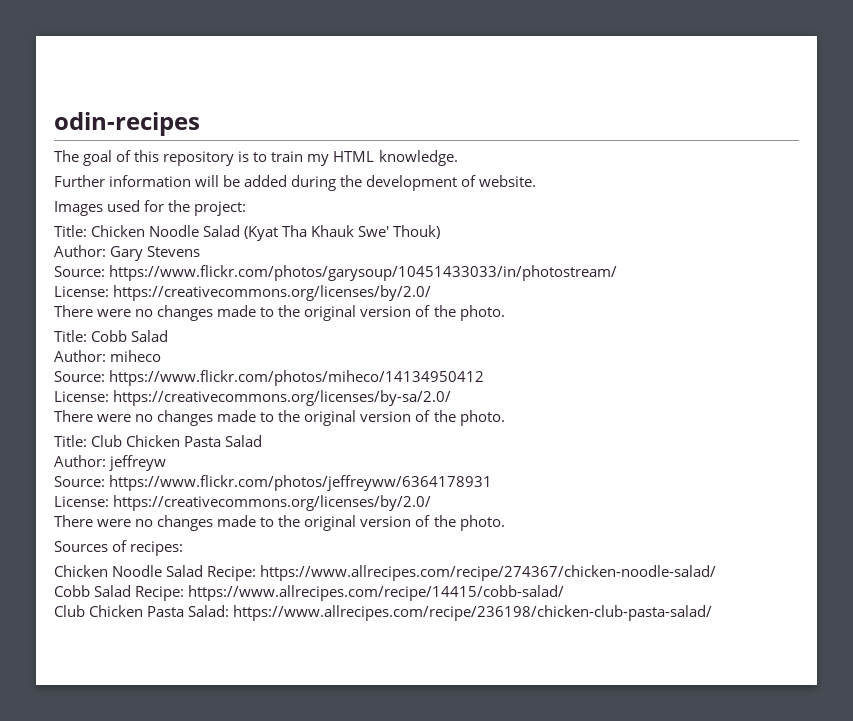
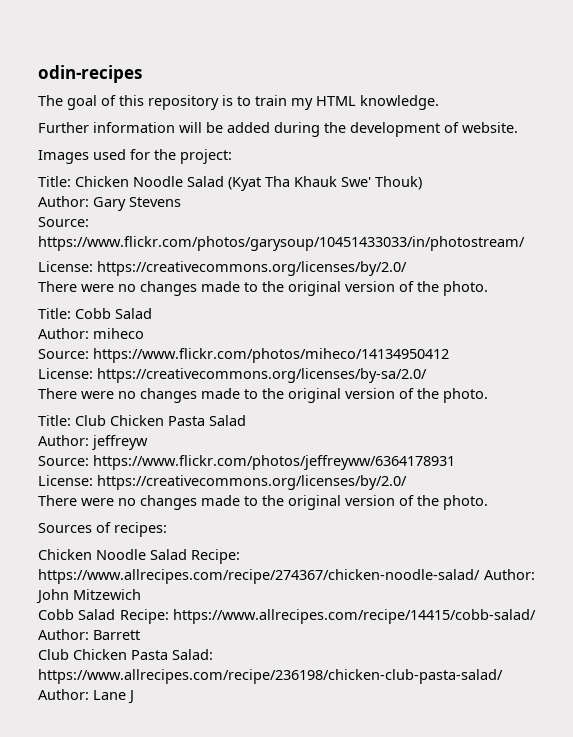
(717, 573) none -> [484,569,535,580] [36,589,141,604] Author: John Mitzewich
(565, 593) none -> [38,629,140,640] Author: Barrett
(713, 613) none -> [38,689,134,704] Author: Lane J

